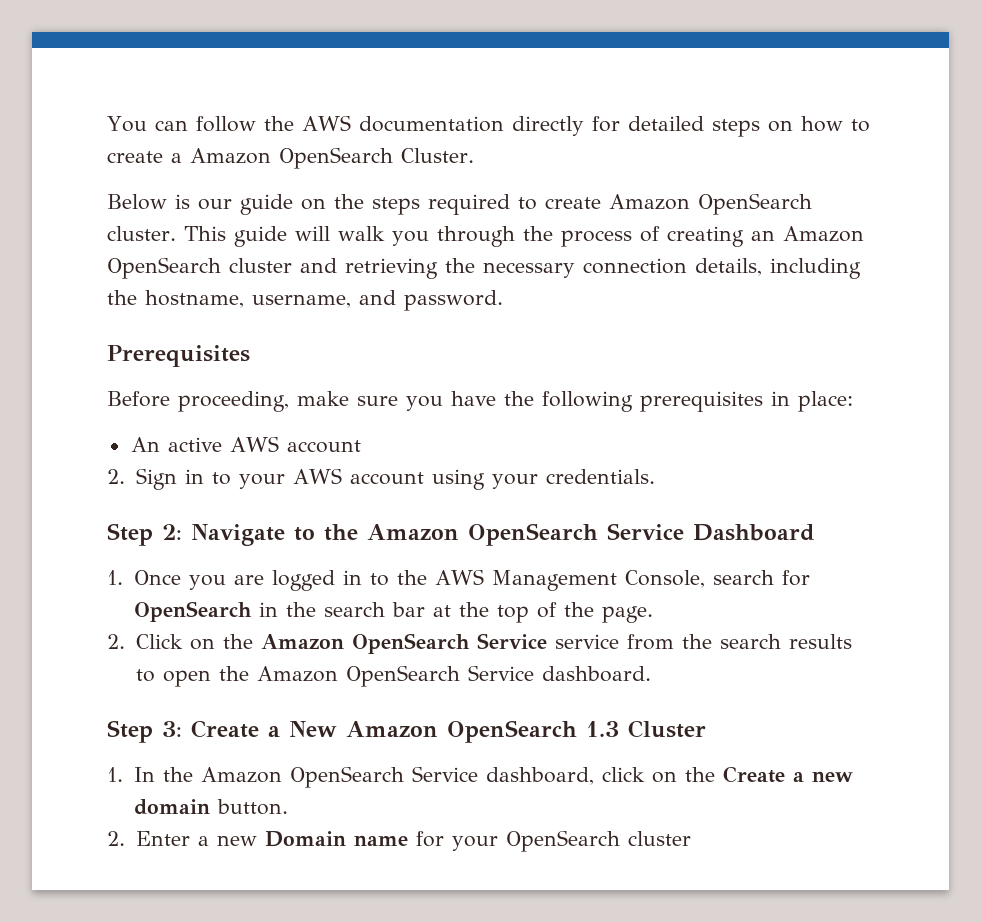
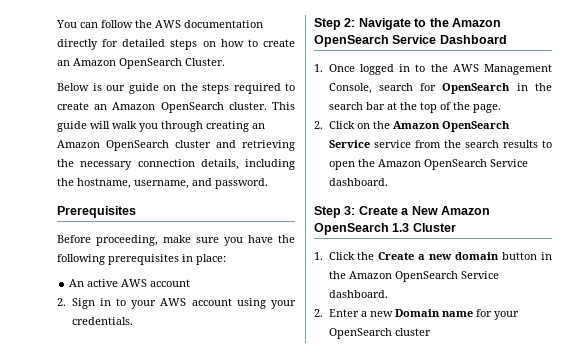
[171,153,182,163] a -> [57,60,70,66] an
(601, 203) none -> [94,104,108,110] an
[522,226,660,247] the process of -> (203, 126) none
[188,575,264,590] you are -> (355, 68) none
[133,766,677,788] In the Amazon OpenSearch Service dashboard, click on -> [328,252,355,260] Click
[216,799,288,815] button. -> [502,252,552,260] [328,271,499,282] [328,290,388,298] button in the Amazon OpenSearch Service dashboard.

